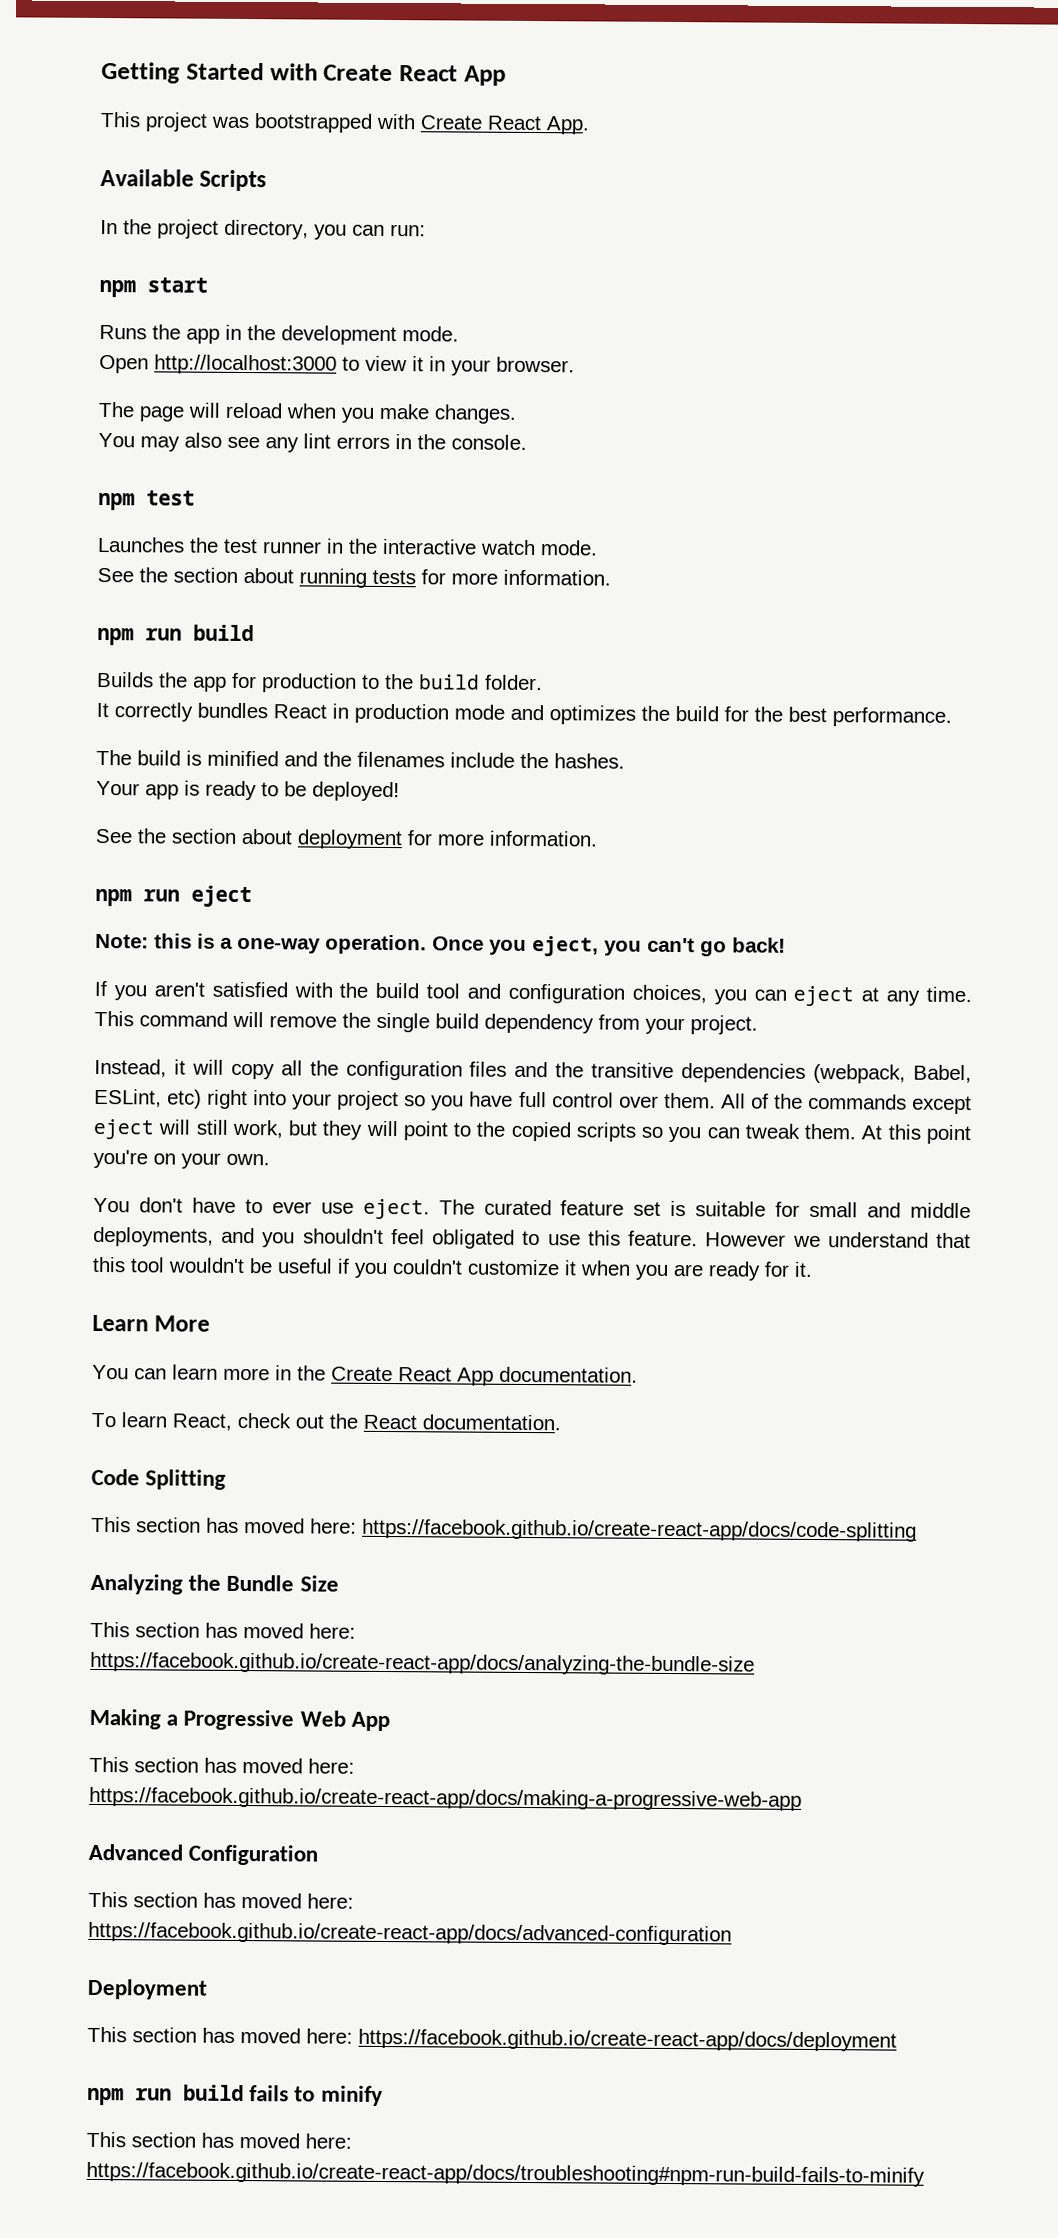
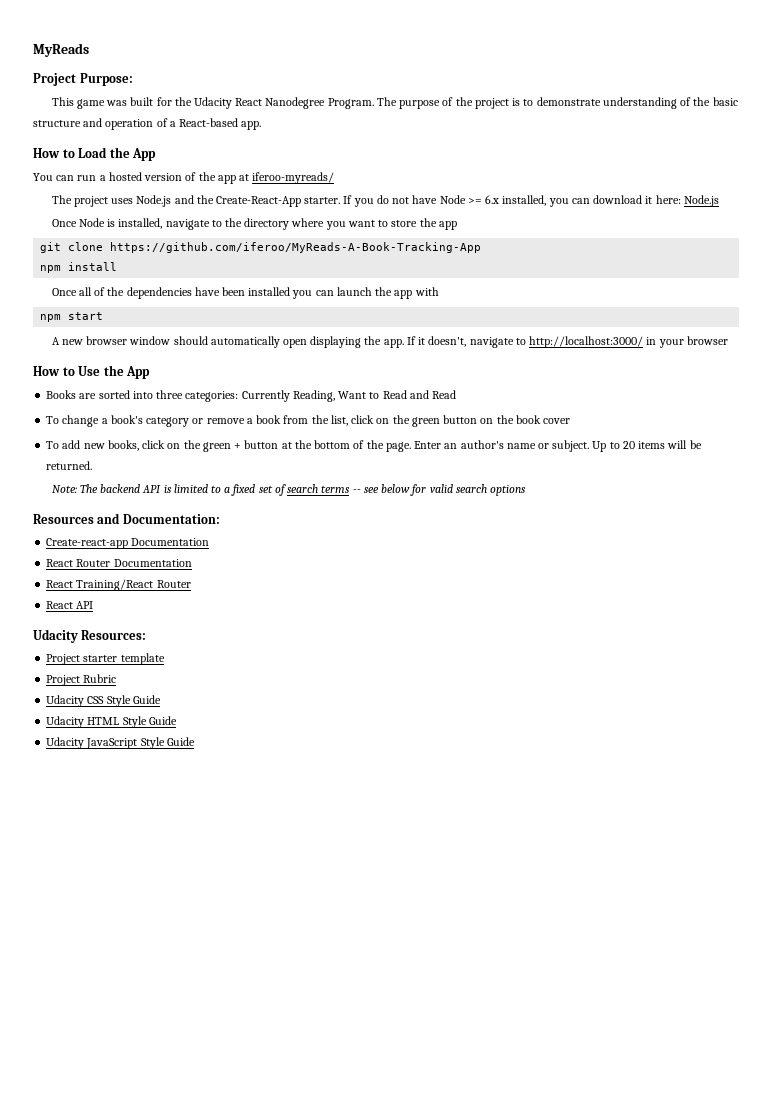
[101,61,506,86] [100,111,590,135] [100,168,268,192] [100,219,426,240] [99,277,208,298] [99,324,459,346] [99,354,575,376] [98,401,516,424] [98,432,527,453] [98,490,195,511] [97,536,598,556] [97,567,611,588] [97,624,254,646] [97,671,543,693] [96,702,952,727] [96,749,625,769] [96,780,400,802] [95,828,598,850] [95,885,252,908] [95,933,786,957] [94,980,972,1007] [94,1010,758,1035] [94,1058,972,1084] [94,1088,972,1115] [93,1118,972,1145] [93,1149,270,1169] [93,1197,971,1220] [93,1226,972,1249] [92,1256,813,1281] [92,1314,211,1332] [92,1364,638,1386] [91,1412,561,1431] [91,1468,227,1490] [91,1516,917,1542] [90,1573,339,1595] [90,1621,356,1639] [90,1651,755,1676] [89,1708,390,1732] [89,1756,355,1774] [89,1786,802,1811] [88,1843,319,1866] [88,1891,354,1909] [88,1921,732,1946] [87,1978,207,2000] [87,2026,897,2052] [87,2084,383,2106] [86,2131,352,2149] [86,2161,925,2187] Getting Started with Create React App // This project was bootstrapped with Create React App. // Available Scripts // In the project directory, you can run: // npm start // Runs the app in the development mode. // Open http://localhost:3000 to view it in your browser. // The page will reload when you make changes. // You may also see any lint errors in the console. // npm test // Launches the test runner in the interactive watch mode. // See the section about running tests for more information. // npm run build // Builds the app for production to the build folder. // It correctly bundles React in production mode and optimizes the build for the best performance. // The build is minified and the filenames include the hashes. // Your app is ready to be deployed! // See the section about deployment for more information. // npm run eject // Note: this is a one-way operation. Once you eject, you can't go back! // If you aren't satisfied with the build tool and configuration choices, you can eject at any time. This command will remove the single build dependency from your project. // Instead, it will copy all the configuration files and the transitive dependencies (webpack, Babel, ESLint, etc) right into your project so you have full control over them. All of the commands except eject will still work, but they will point to the copied scripts so you can tweak them. At this point you're on your own. // You don't have to ever use eject. The curated feature set is suitable for small and middle deployments, and you shouldn't feel obligated to use this feature. However we understand that this tool wouldn't be useful if you couldn't customize it when you are ready for it. // Learn More // You can learn more in the Create React App documentation. // To learn React, check out the React documentation. // Code Splitting // This section has moved here: https://facebook.github.io/create-react-app/docs/code-splitting // Analyzing the Bundle Size // This section has moved here: https://facebook.github.io/create-react-app/docs/analyzing-the-bundle-size // Making a Progressive Web App // This section has moved here: https://facebook.github.io/create-react-app/docs/making-a-progressive-web-app // Advanced Configuration // This section has moved here: https://facebook.github.io/create-react-app/docs/advanced-configuration // Deployment // This section has moved here: https://facebook.github.io/create-react-app/docs/deployment // npm run build fails to minify // This section has moved here: https://facebook.github.io/create-react-app/docs/troubleshooting#npm-run-build-fails-to-minify -> [33,43,89,57] [33,73,133,86] [51,97,738,109] [33,118,262,130] [33,147,157,161] [33,172,335,184] [51,195,719,207] [51,218,457,230] [40,242,482,253] [40,262,118,273] [51,287,439,299] [40,312,104,322] [51,336,728,348] [33,365,151,379] [46,390,457,402] [46,415,571,427] [46,440,702,452] [46,461,93,470] [51,484,527,496] [33,513,220,524] [46,538,210,549] [46,559,192,567] [46,579,191,591] [46,601,94,609] [33,629,147,643] [46,653,165,665] [46,674,117,686] [46,695,161,707] [46,716,177,728] [46,737,195,749] MyReads // Project Purpose: // This game was built for the Udacity React Nanodegree Program. The purpose of the project is to demonstrate understanding of the basic structure and operation of a React-based app. // How to Load the App // You can run a hosted version of the app at iferoo-myreads/ // The project uses Node.js and the Create-React-App starter. If you do not have Node >= 6.x installed, you can download it here: Node.js // Once Node is installed, navigate to the directory where you want to store the app // git clone https://github.com/iferoo/MyReads-A-Book-Tracking-App // npm install // Once all of the dependencies have been installed you can launch the app with // npm start // A new browser window should automatically open displaying the app. If it doesn't, navigate to http://localhost:3000/ in your browser // How to Use the App // Books are sorted into three categories: Currently Reading, Want to Read and Read // To change a book's category or remove a book from the list, click on the green button on the book cover // To add new books, click on the green + button at the bottom of the page. Enter an author's name or subject. Up to 20 items will be returned. // Note: The backend API is limited to a fixed set of search terms -- see below for valid search options // Resources and Documentation: // Create-react-app Documentation // React Router Documentation // React Training/React Router // React API // Udacity Resources: // Project starter template // Project Rubric // Udacity CSS Style Guide // Udacity HTML Style Guide // Udacity JavaScript Style Guide

